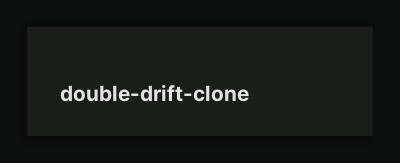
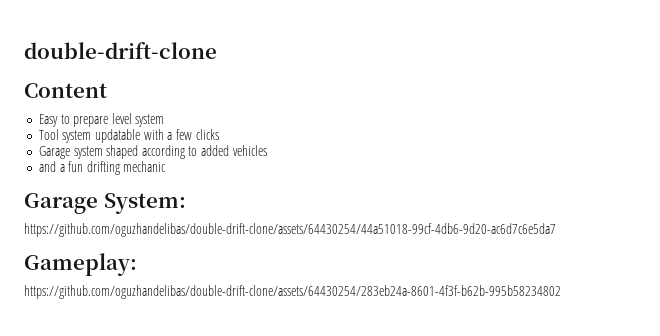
(249, 93) none -> [24,83,107,98] [38,113,165,127] [38,129,219,143] [38,145,267,159] [38,161,167,175] [24,193,186,214] [24,223,556,237] [24,253,137,276] [24,285,561,299] // Content // Easy to prepare level system // Tool system updatable with a few clicks // Garage system shaped according to added vehicles // and a fun drifting mechanic // Garage System: // https://github.com/oguzhandelibas/double-drift-clone/assets/64430254/44a51018-99cf-4db6-9d20-ac6d7c6e5da7 // Gameplay: // https://github.com/oguzhandelibas/double-drift-clone/assets/64430254/283eb24a-8601-4f3f-b62b-995b58234802

